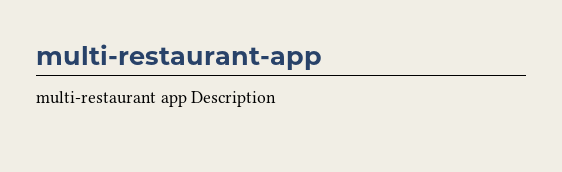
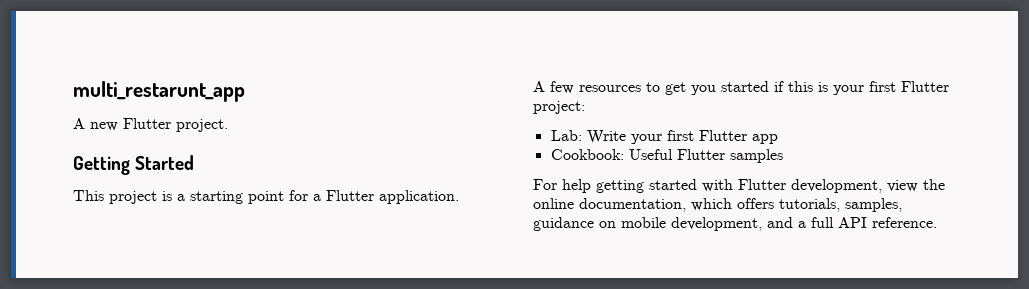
[36,44,322,70] [36,91,277,107] multi-restaurant-app // multi-restaurant app Description -> [73,81,245,102] [73,118,228,132] [73,155,195,175] [73,190,459,204] [533,81,949,95] [533,101,585,114] [550,130,778,144] [550,149,783,163] [533,179,945,193] [533,198,902,212] [533,217,937,231] multi_restarunt_app // A new Flutter project. // Getting Started // This project is a starting point for a Flutter application. // A few resources to get you started if this is your first Flutter project: // Lab: Write your first Flutter app // Cookbook: Useful Flutter samples // For help getting started with Flutter development, view the online documentation, which offers tutorials, samples, guidance on mobile development, and a full API reference.

